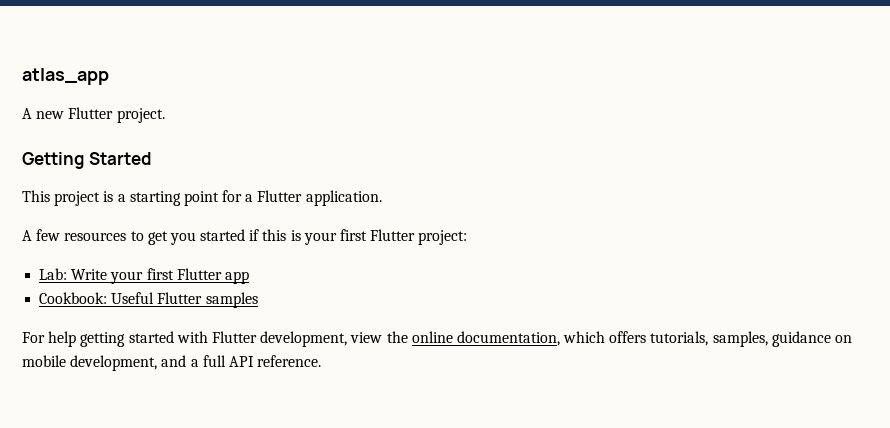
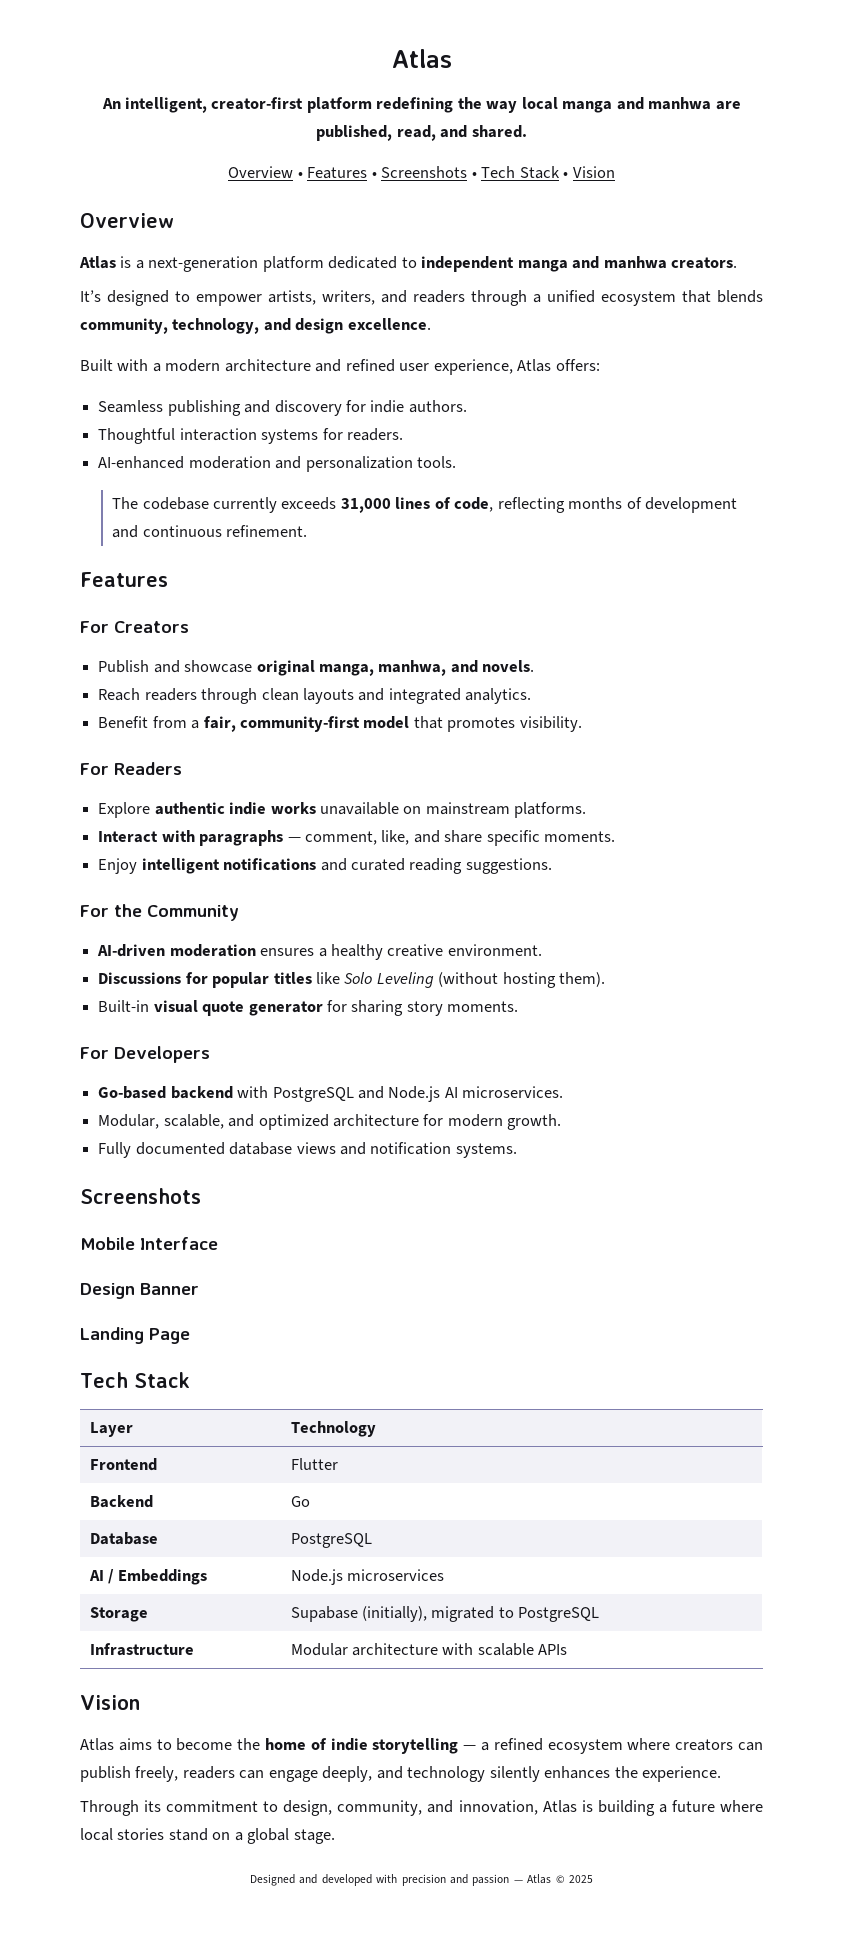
[22,68,109,85] [22,107,165,123] [22,152,151,169] [22,190,382,206] [22,229,468,245] [39,268,249,284] [39,292,258,308] [22,331,852,347] [22,355,322,371] atlas_app // A new Flutter project. // Getting Started // This project is a starting point for a Flutter application. // A few resources to get you started if this is your first Flutter project: // Lab: Write your first Flutter app // Cookbook: Useful Flutter samples // For help getting started with Flutter development, view the online documentation, which offers tutorials, samples, guidance on mobile development, and a full API reference. -> [391,49,452,68] [101,97,741,113] [316,125,527,141] [228,166,615,179] [80,213,174,228] [79,256,738,272] [80,290,763,306] [80,318,431,334] [80,359,600,375] [98,400,467,416] [98,428,403,444] [98,456,456,472] [112,497,738,513] [112,525,308,538] [80,572,168,587] [80,621,189,633] [98,660,535,676] [98,688,532,704] [98,716,582,732] [80,762,182,775] [98,802,587,818] [98,830,616,846] [98,858,552,874] [80,904,239,921] [97,944,542,960] [98,972,606,988] [98,1000,519,1016] [80,1046,210,1063] [98,1086,564,1102] [98,1114,562,1130] [98,1142,517,1158] [80,1188,201,1204] [80,1237,218,1250] [80,1283,199,1299] [80,1327,190,1344] [80,1372,190,1388] [89,1422,133,1437] [290,1421,376,1437] [89,1458,157,1471] [290,1458,338,1470] [89,1495,153,1508] [290,1496,310,1507] [89,1532,158,1545] [290,1533,372,1548] [88,1569,208,1585] [290,1569,444,1585] [89,1607,148,1622] [290,1606,600,1622] [89,1643,194,1656] [290,1643,568,1656] [80,1695,140,1710] [80,1738,763,1754] [80,1766,722,1782] [80,1800,764,1816] [80,1828,335,1844] [249,1874,594,1886] Atlas // An intelligent, creator-first platform redefining the way local manga and manhwa are published, read, and shared. // Overview • Features • Screenshots • Tech Stack • Vision // Overview // Atlas is a next-generation platform dedicated to independent manga and manhwa creators. // It’s designed to empower artists, writers, and readers through a unified ecosystem that blends community, technology, and design excellence. // Built with a modern architecture and refined user experience, Atlas offers: // Seamless publishing and discovery for indie authors. // Thoughtful interaction systems for readers. // AI-enhanced moderation and personalization tools. // The codebase currently exceeds 31,000 lines of code, reflecting months of development and continuous refinement. // Features // For Creators // Publish and showcase original manga, manhwa, and novels. // Reach readers through clean layouts and integrated analytics. // Benefit from a fair, community-first model that promotes visibility. // For Readers // Explore authentic indie works unavailable on mainstream platforms. // Interact with paragraphs — comment, like, and share specific moments. // Enjoy intelligent notifications and curated reading suggestions. // For the Community // AI-driven moderation ensures a healthy creative environment. // Discussions for popular titles like Solo Leveling (without hosting them). // Built-in visual quote generator for sharing story moments. // For Developers // Go-based backend with PostgreSQL and Node.js AI microservices. // Modular, scalable, and optimized architecture for modern growth. // Fully documented database views and notification systems. // Screenshots // Mobile Interface // Design Banner // Landing Page // Tech Stack // Layer | Technology // Frontend | Flutter // Backend | Go // Database | PostgreSQL // AI / Embeddings | Node.js microservices // Storage | Supabase (initially), migrated to PostgreSQL // Infrastructure | Modular architecture with scalable APIs // Vision // Atlas aims to become the home of indie storytelling — a refined ecosystem where creators can publish freely, readers can engage deeply, and technology silently enhances the experience. // Through its commitment to design, community, and innovation, Atlas is building a future where local stories stand on a global stage. // Designed and developed with precision and passion — Atlas © 2025

